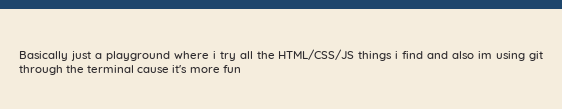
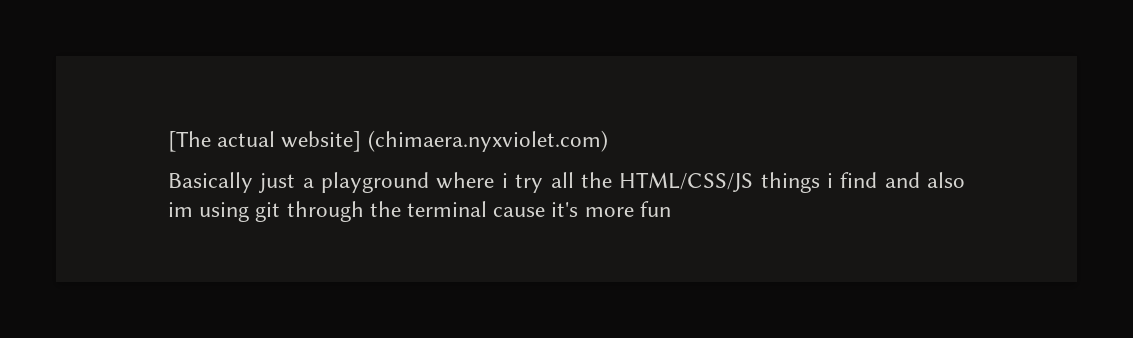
(19, 56) none -> [168,130,608,152] [The actual website] (chimaera.nyxviolet.com) //

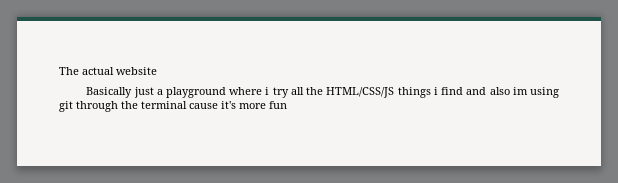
[168,130,608,152] [The actual website] (chimaera.nyxviolet.com) -> [59,67,157,75] The actual website

